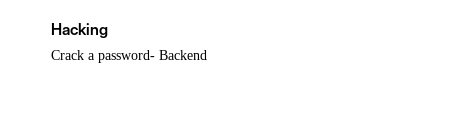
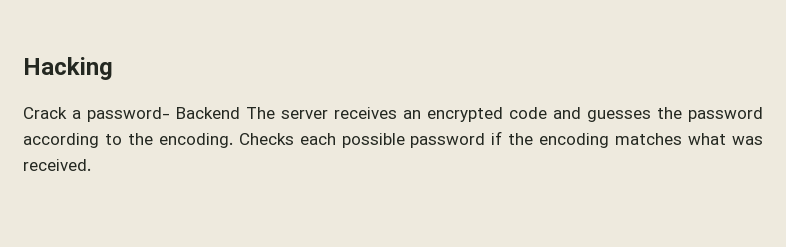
(207, 55) none -> [246,107,763,122] [23,131,763,148] [23,159,91,171] The server receives an encrypted code and guesses the password according to the encoding. Checks each possible password if the encoding matches what was received.

